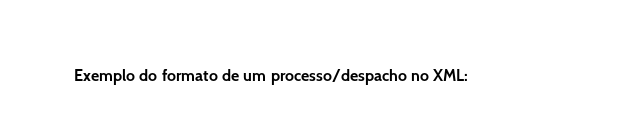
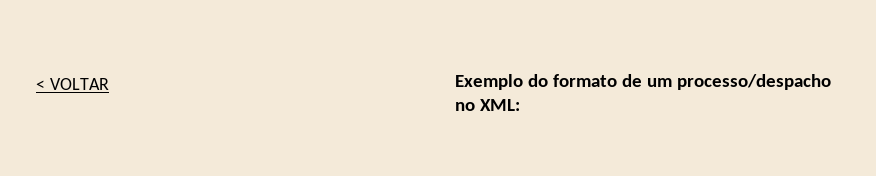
(74, 77) none -> [36,78,109,90] < VOLTAR //

